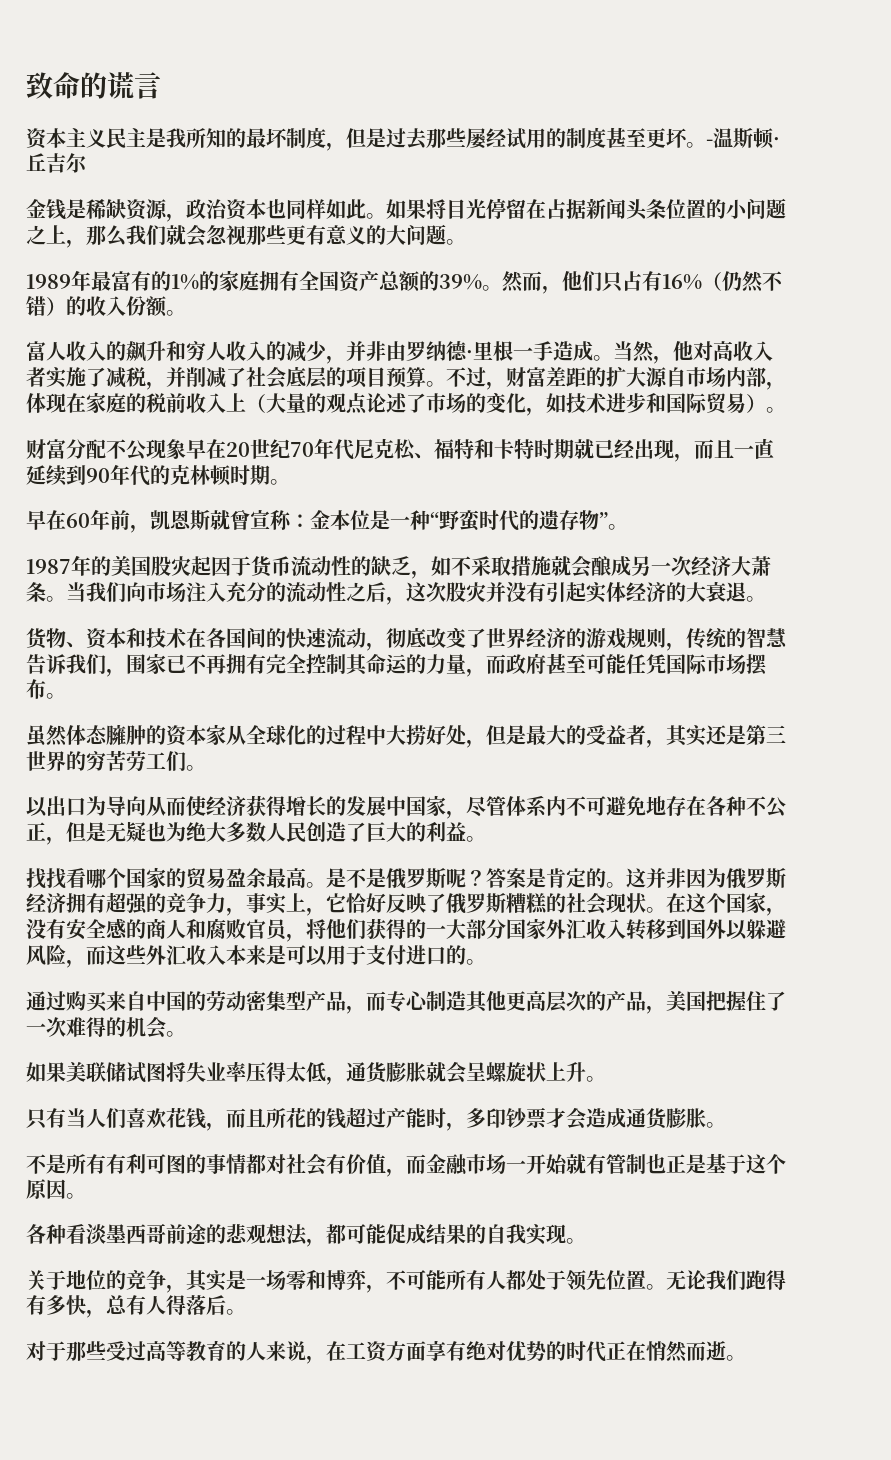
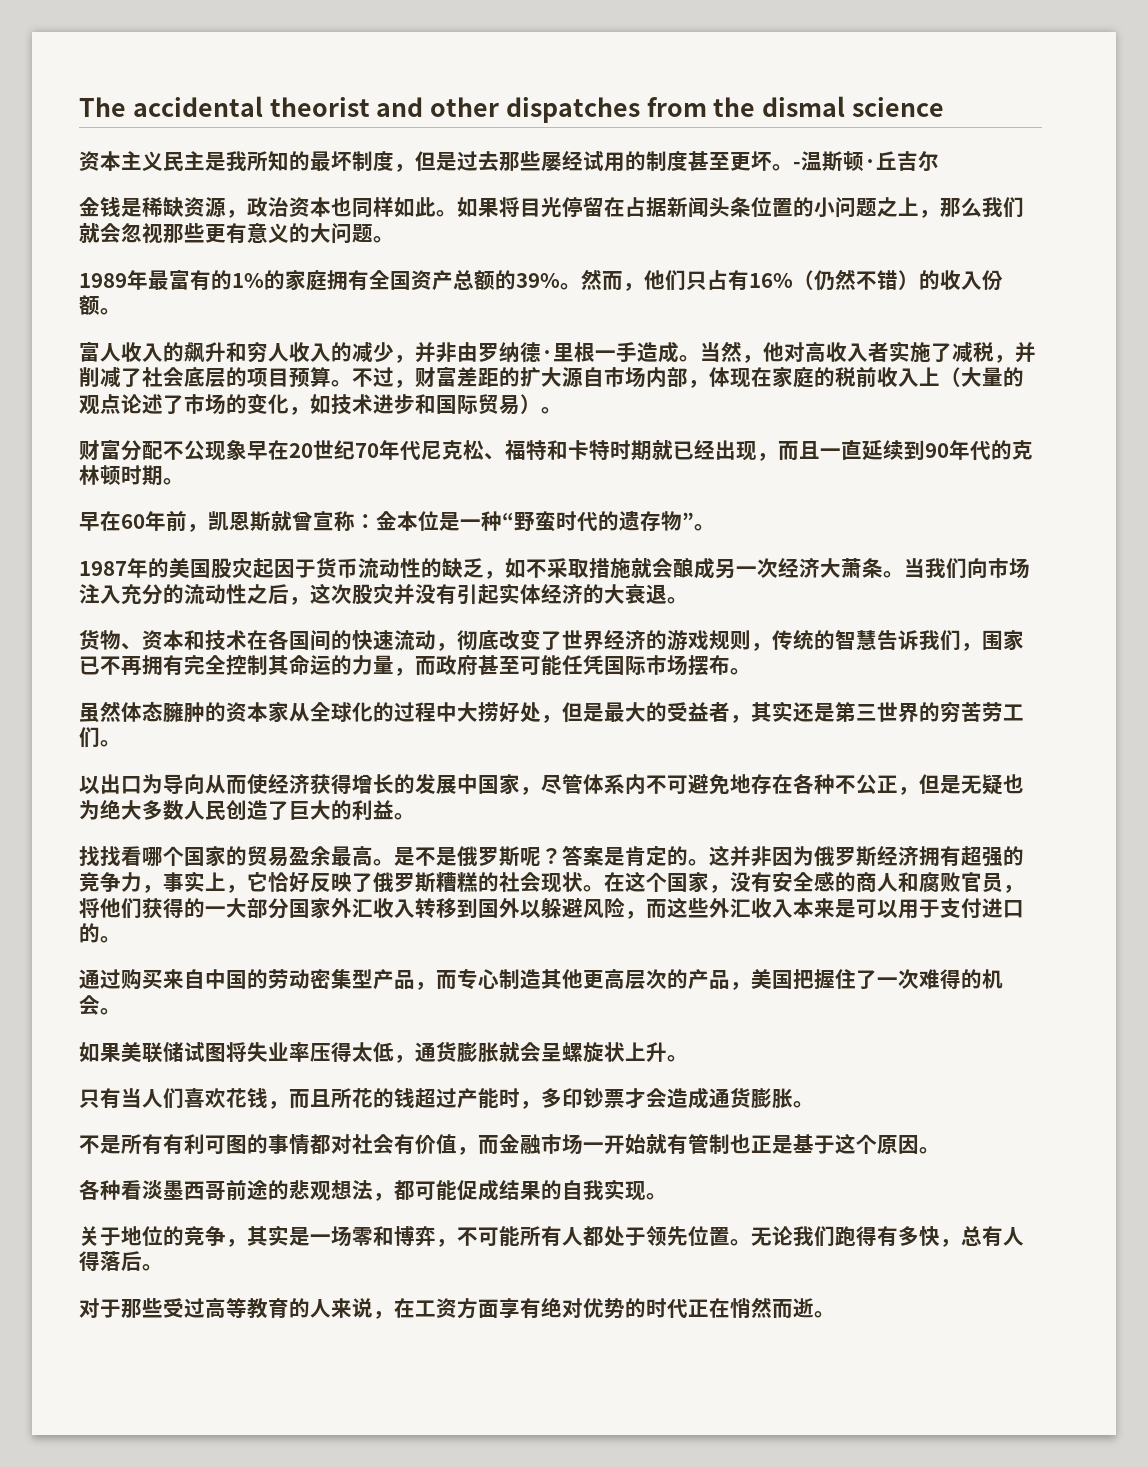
[26,72,161,99] 致命的谎言 -> [79,96,944,123] The accidental theorist and other dispatches from the dismal science

